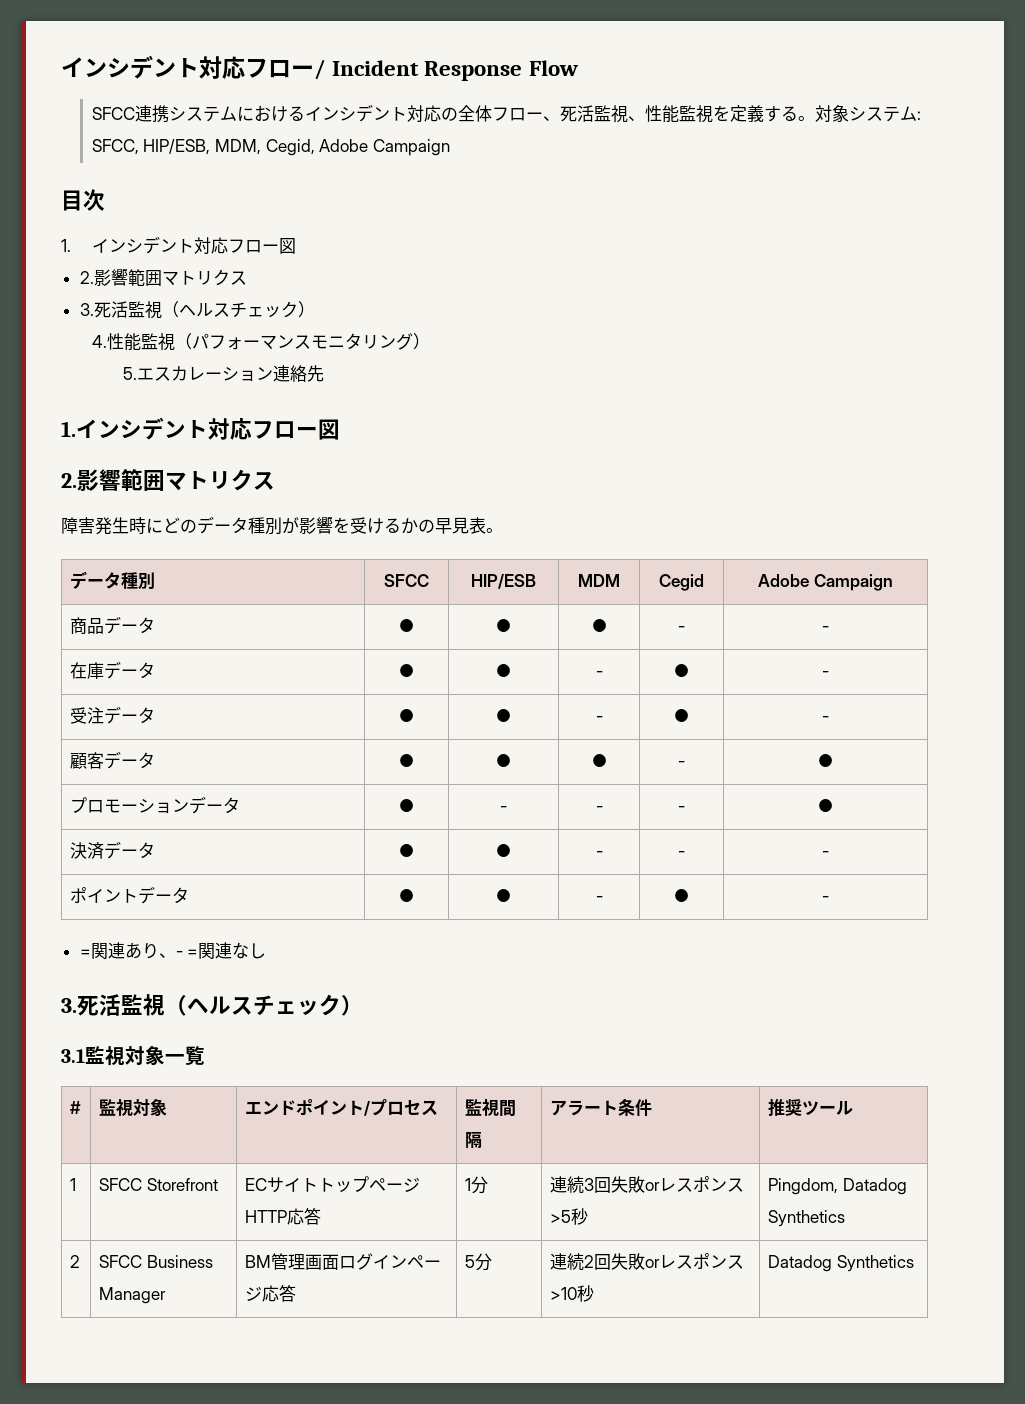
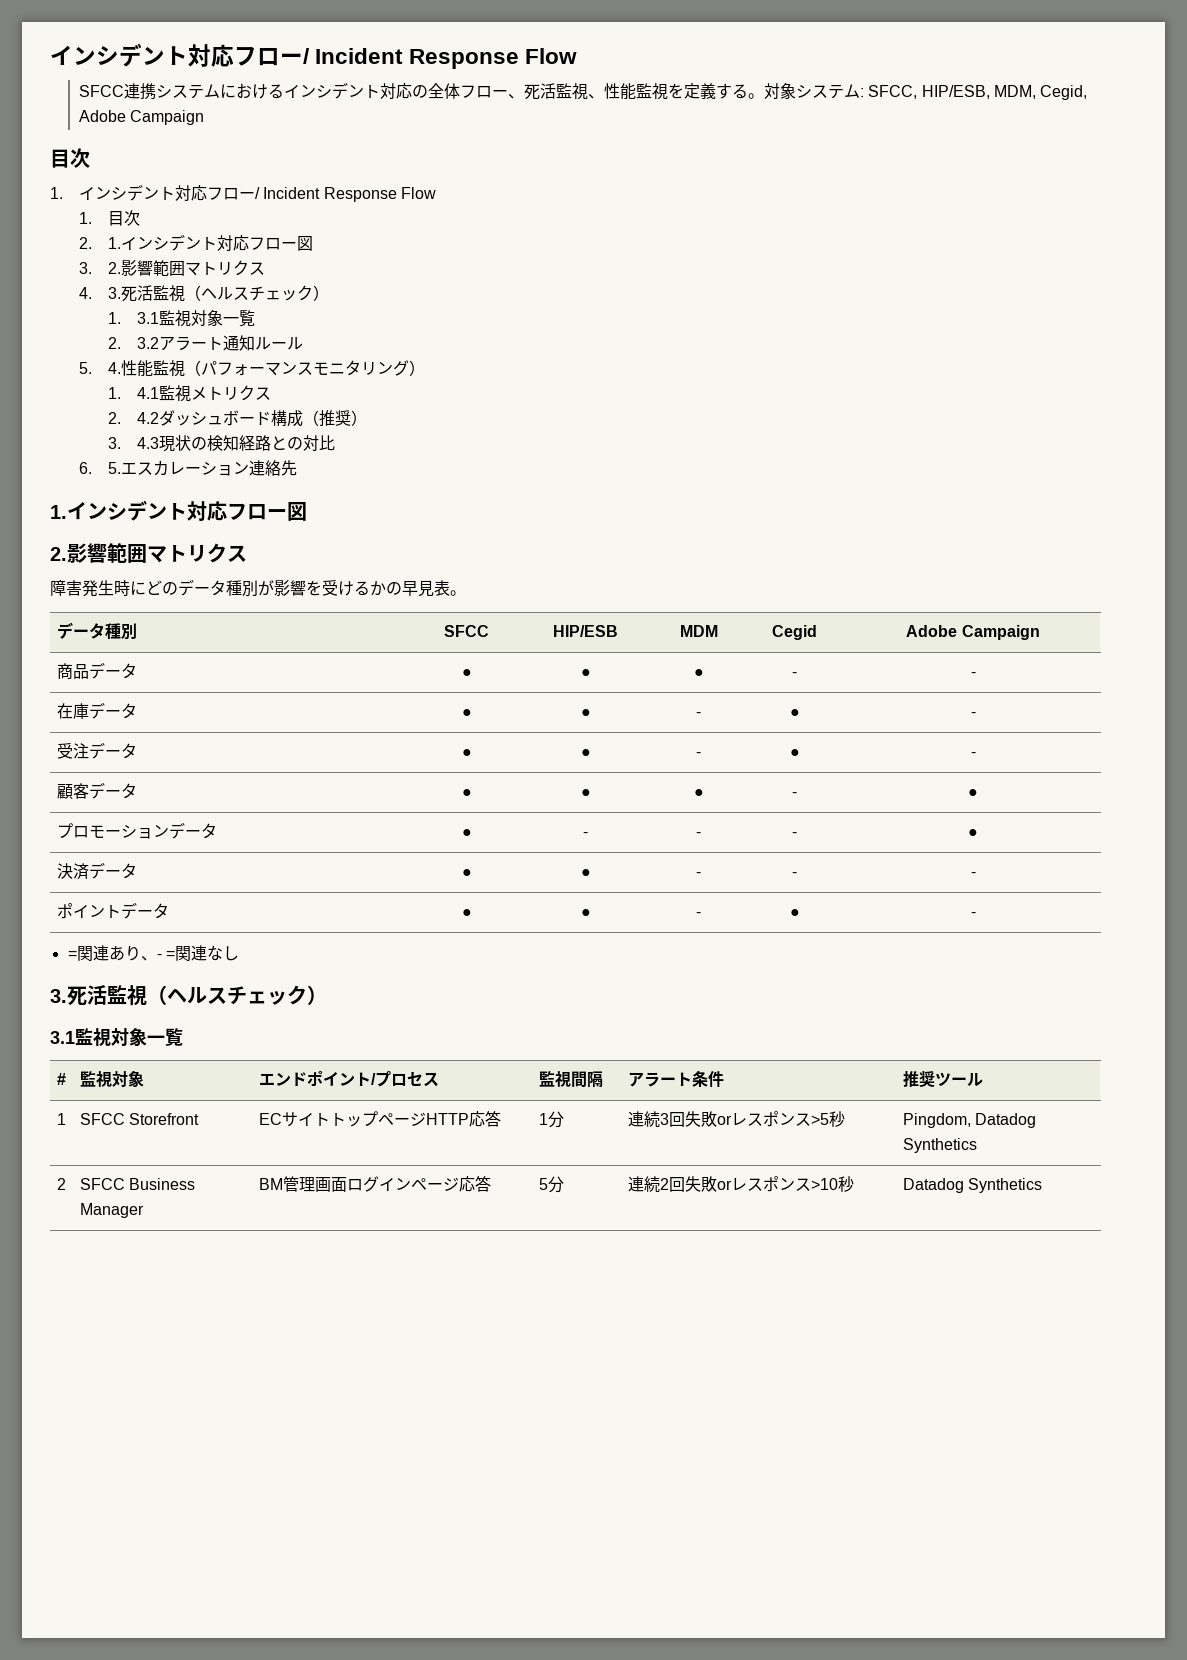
[278,238,296,254] [79,269,247,286] [79,301,315,319] 図 // 2.影響範囲マトリクス // 3.死活監視（ヘルスチェック） // -> [255,187,436,202] [79,210,141,226] [79,234,314,251] [79,260,266,276] [79,285,330,302] [108,310,256,327] [108,335,304,351] [79,362,93,374] / Incident Response Flow // 1.目次 // 2. 1.インシデント対応フロー図 // 3. 2.影響範囲マトリクス // 4. 3.死活監視（ヘルスチェック） // 1. 3.1監視対象一覧 // 2. 3.2アラート通知ルール // 5.
(430, 341) none -> [108,385,272,402] [108,410,368,427] [108,435,336,452] [79,462,93,474] 1. 4.1監視メトリクス // 2. 4.2ダッシュボード構成（推奨） // 3. 4.3現状の検知経路との対比 // 6.

